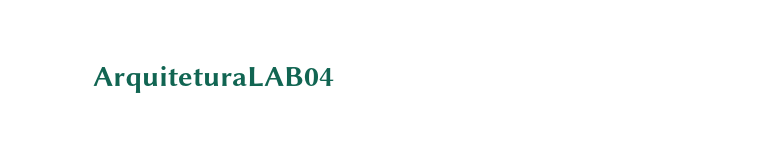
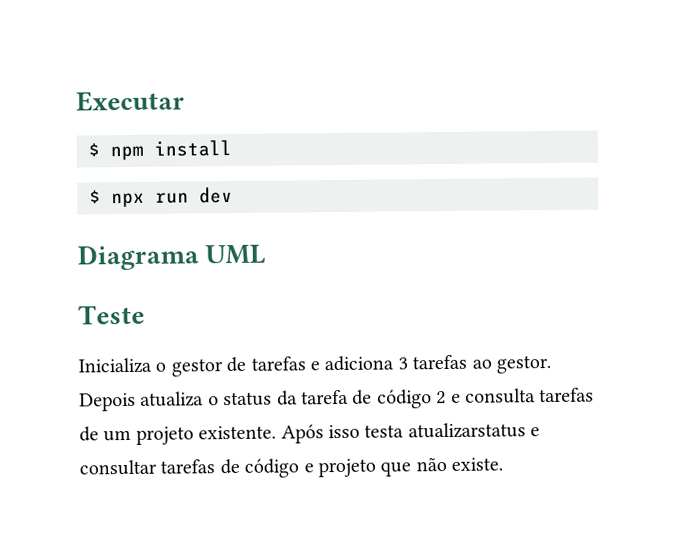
[93,66,334,93] ArquiteturaLAB04 -> [76,90,185,112] [88,140,232,161] [89,186,233,208] [77,244,267,271] [78,304,145,325] [78,354,551,377] [79,387,595,412] [79,422,541,445] [79,456,504,478] Executar // $ npm install // $ npx run dev // Diagrama UML // Teste // Inicializa o gestor de tarefas e adiciona 3 tarefas ao gestor. Depois atualiza o status da tarefa de código 2 e consulta tarefas de um projeto existente. Após isso testa atualizarstatus e consultar tarefas de código e projeto que não existe.

